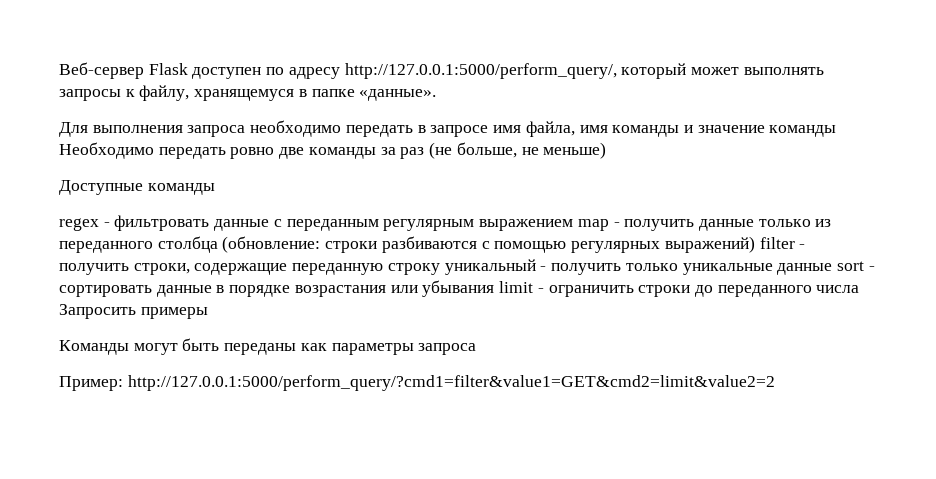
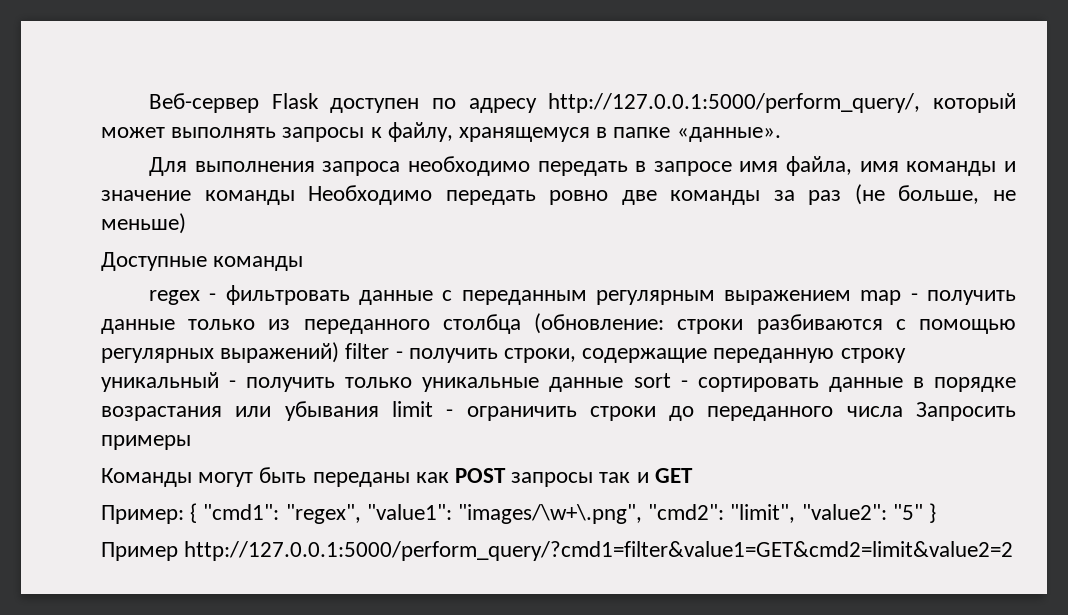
[331,343,477,355] [59,376,123,391] параметры запроса // Пример: -> [455,468,693,487] [101,503,937,524] [101,542,178,561] POST запросы так и GET // Пример: { "cmd1": "regex", "value1": "images/\w+\.png", "cmd2": "limit", "value2": "5" } // Пример

